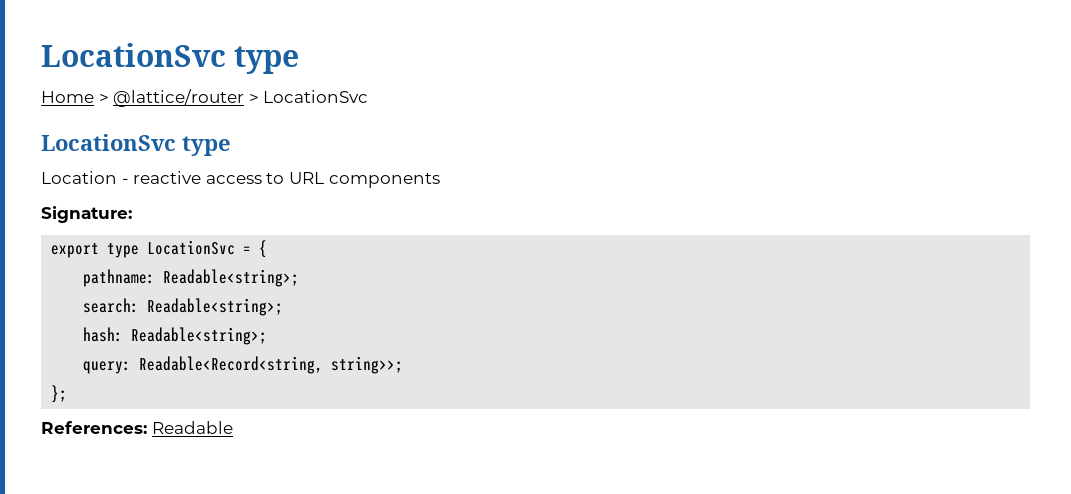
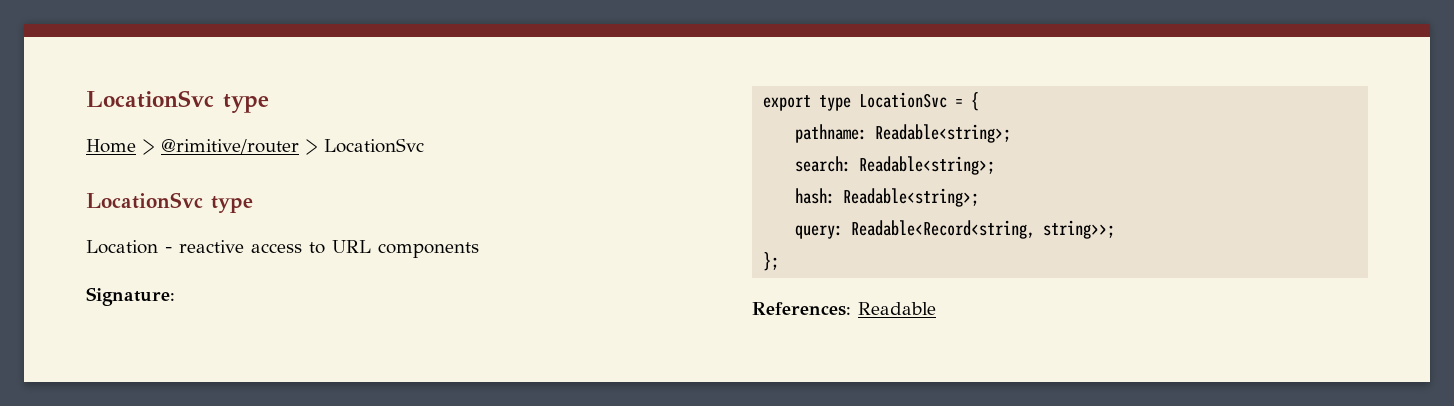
[113,89,245,107] @lattice/router -> [161,139,299,154] @rimitive/router

